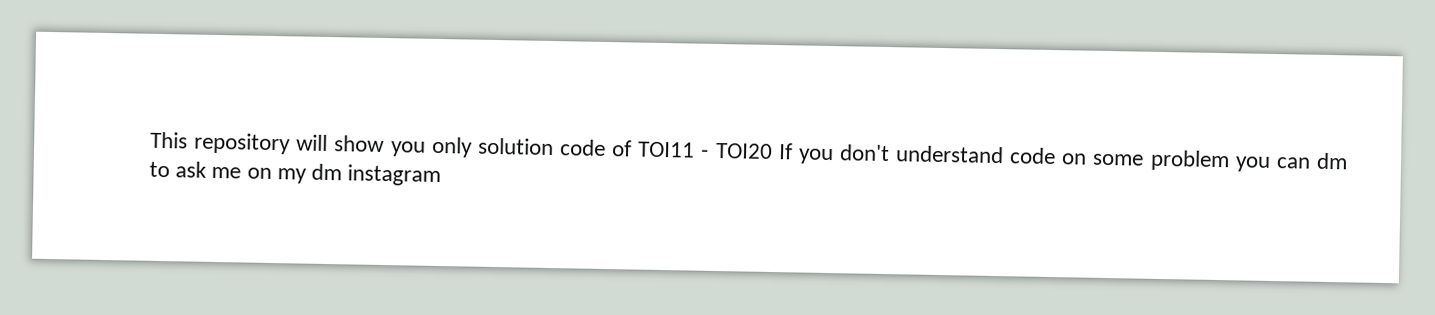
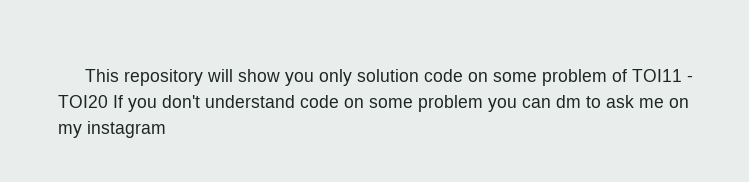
(606, 147) none -> [468,69,608,86] on some problem
[311,163,343,181] dm -> (82, 131) none

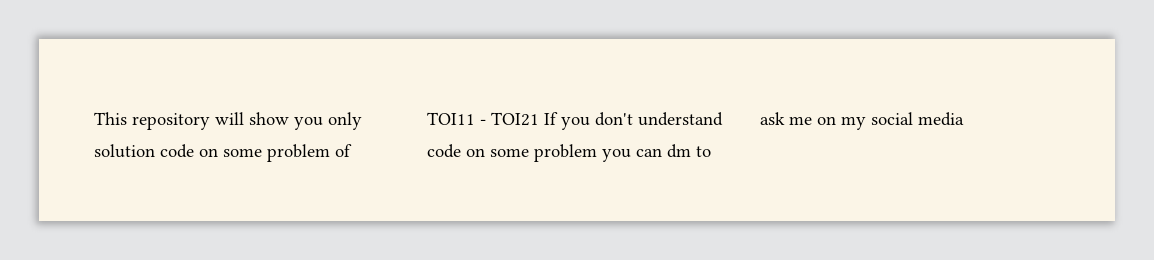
[58,95,108,108] TOI20 -> [491,112,539,126] TOI21
[87,121,166,138] instagram -> [871,112,964,126] social media

